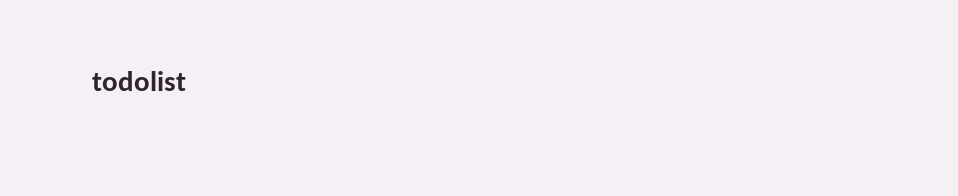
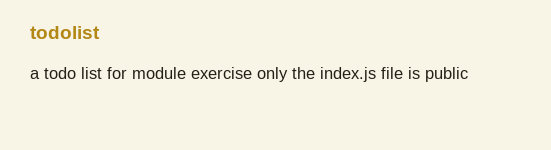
(186, 81) none -> [30,67,468,82] // a todo list for module exercise only the index.js file is public

